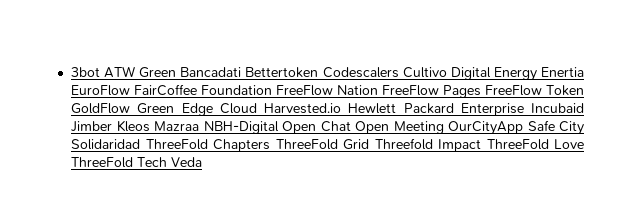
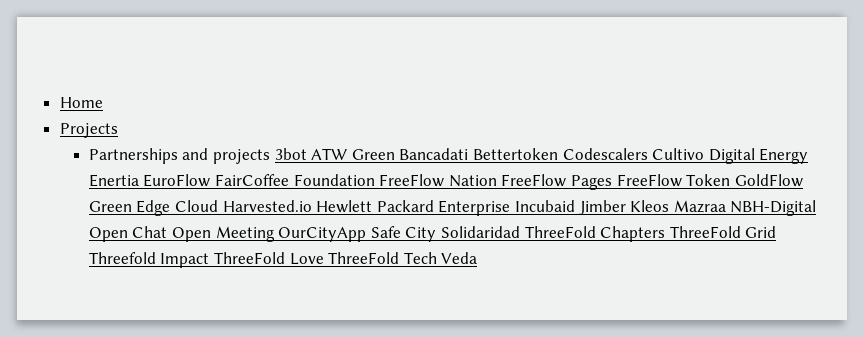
(70, 72) none -> [59,97,103,108] [59,123,118,138] [88,148,271,164] Home // Projects // Partnerships and projects

